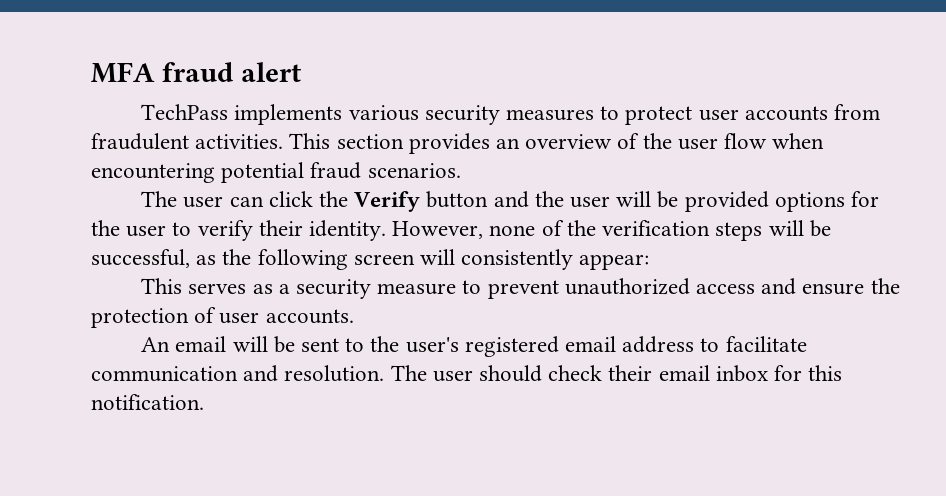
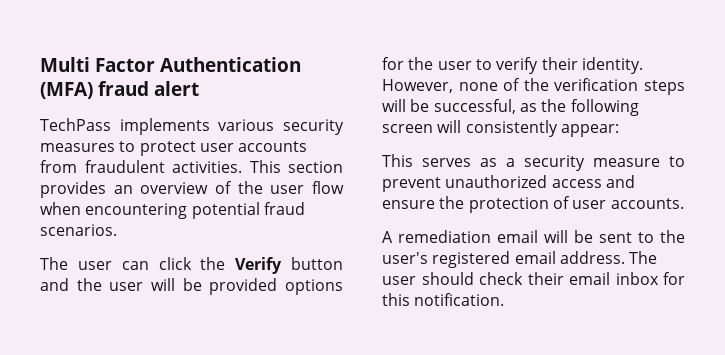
[91,62,155,83] MFA -> [40,57,301,72] [40,82,93,99] Multi Factor Authentication (MFA)
[141,337,171,352] An -> [382,230,491,243] A remediation
[622,336,807,353] [91,365,385,382] address to facilitate communication and resolution. -> [559,251,625,264] address.

